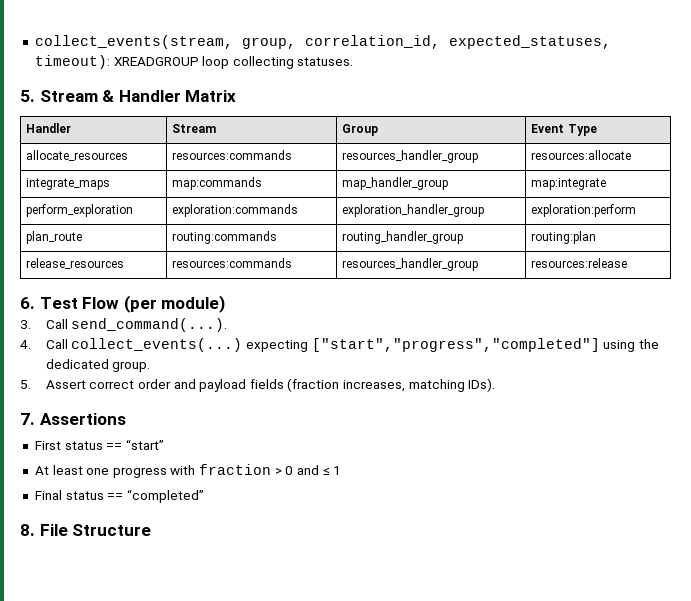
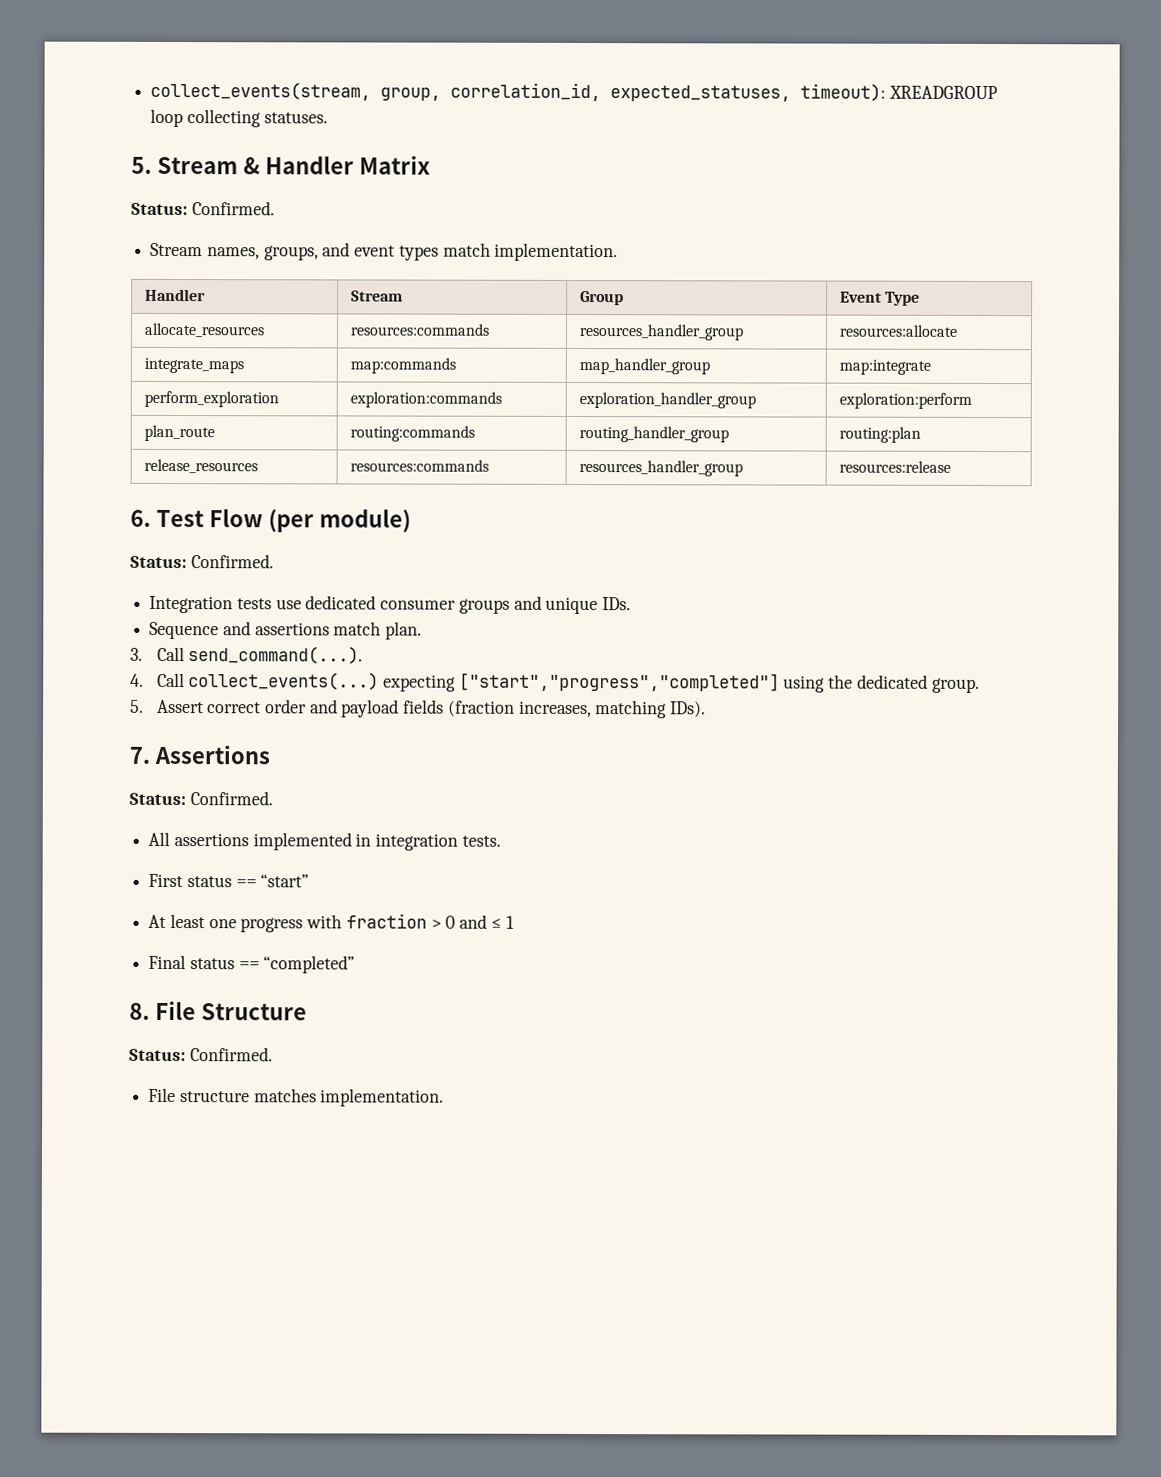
(237, 96) none -> [131,201,275,216] [150,242,619,262] // Status: Confirmed. // Stream names, groups, and event types match implementation.
(226, 304) none -> [130,554,274,569] [149,595,632,615] [149,621,423,640] // Status: Confirmed. // Integration tests use dedicated consumer groups and unique IDs. // Sequence and assertions match plan.
(126, 419) none -> [129,791,273,806] [148,831,501,851] // Status: Confirmed. // All assertions implemented in integration tests.
(152, 530) none -> [129,1047,273,1062] [148,1087,445,1107] // Status: Confirmed. // File structure matches implementation.

